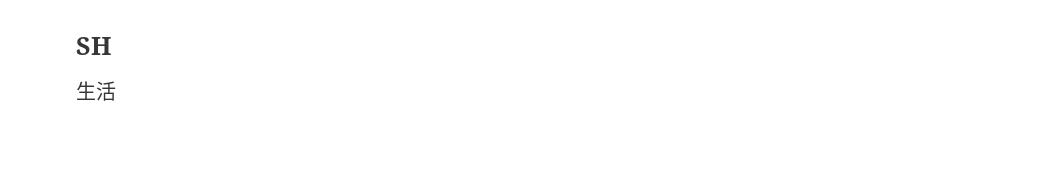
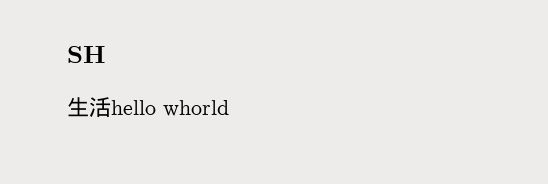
(116, 91) none -> [111,100,229,117] hello whorld

